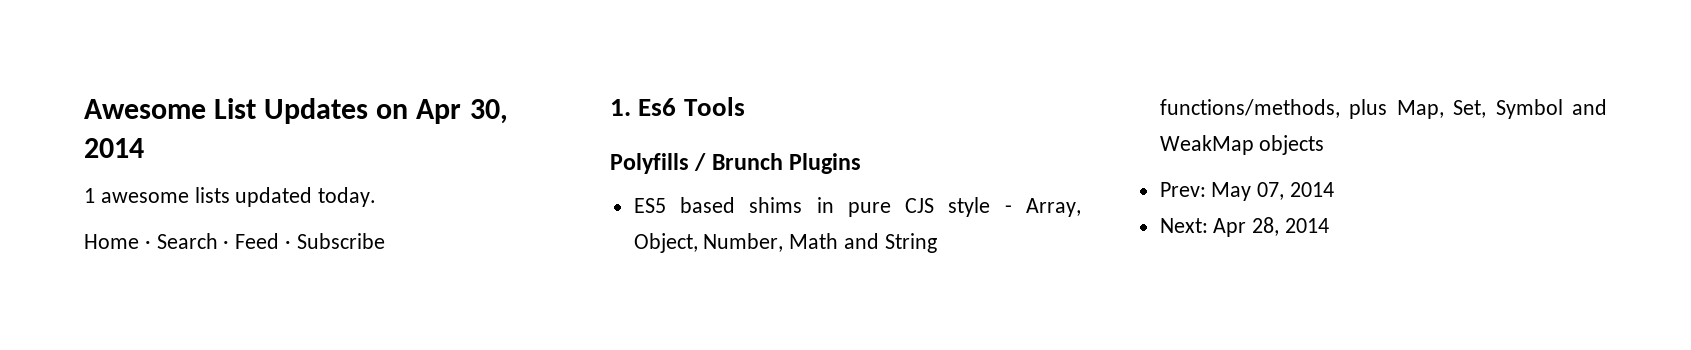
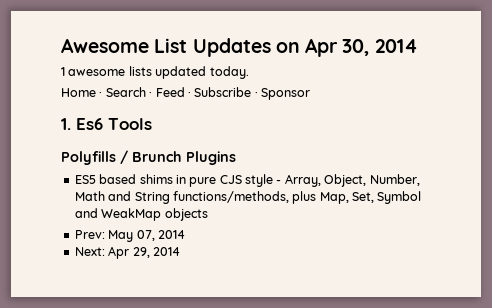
(385, 241) none -> [254,88,310,100] · Sponsor
[1252,217,1280,236] 28, -> [132,247,150,258] 29,

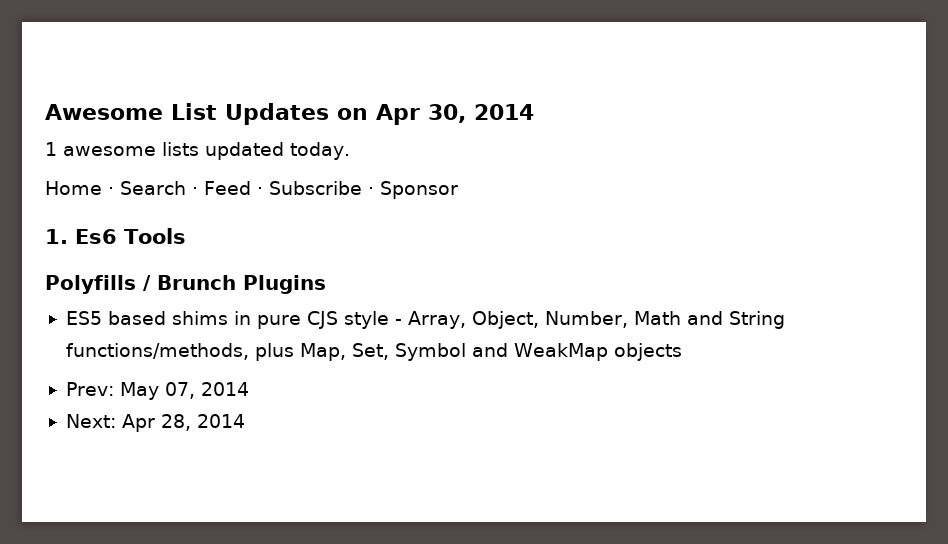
[132,247,150,258] 29, -> [160,414,191,431] 28,

